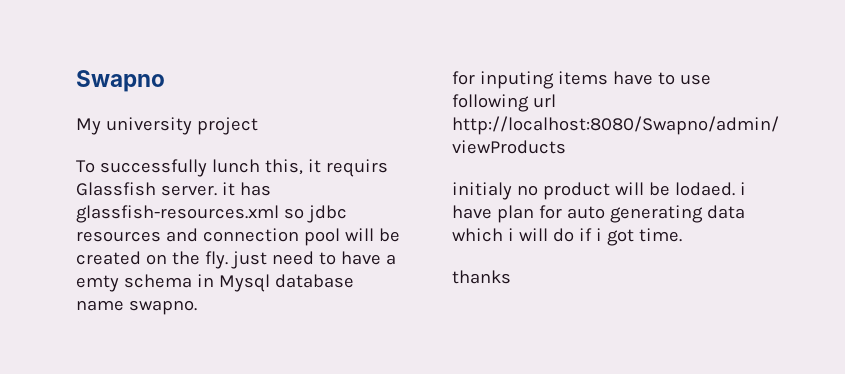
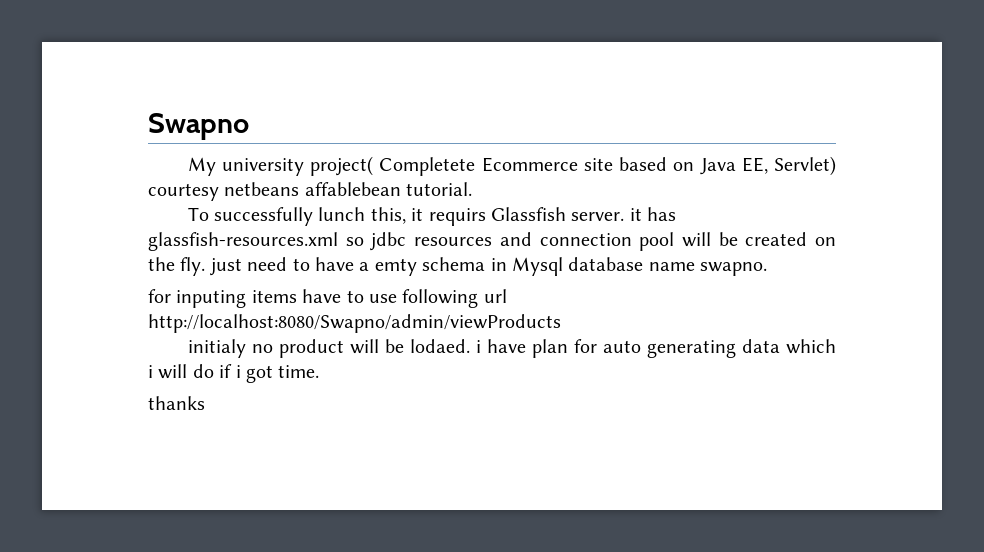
[196,117,258,135] project -> [310,156,836,176] [148,182,473,201] project( Completete Ecommerce site based on Java EE, Servlet) courtesy netbeans affablebean tutorial.

